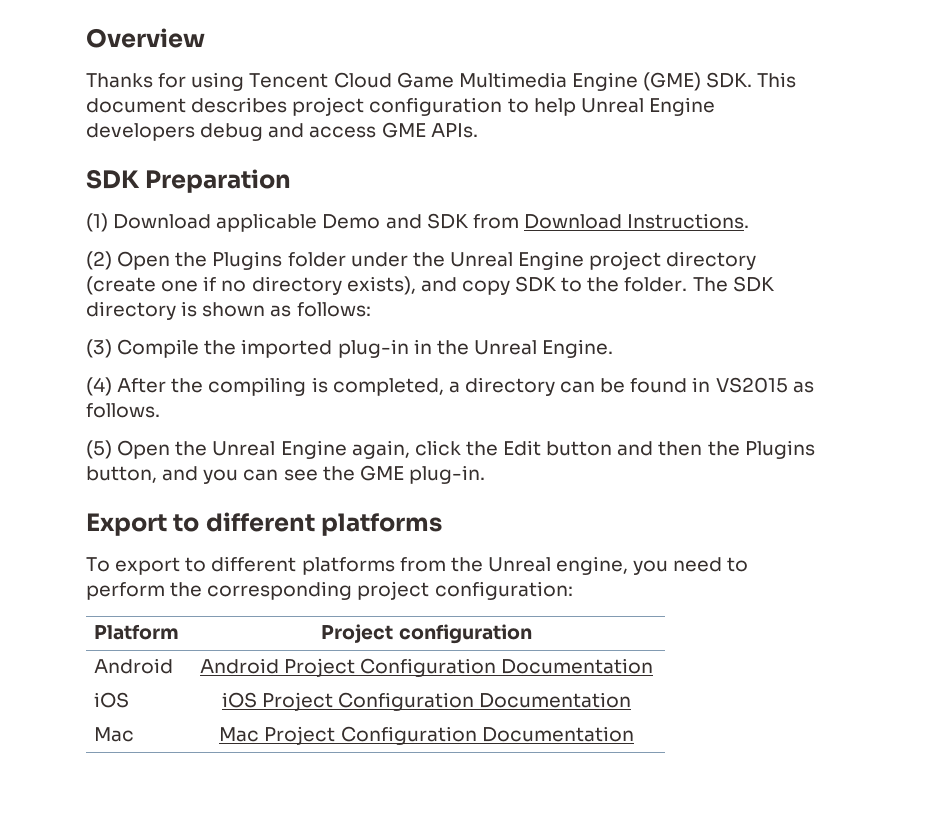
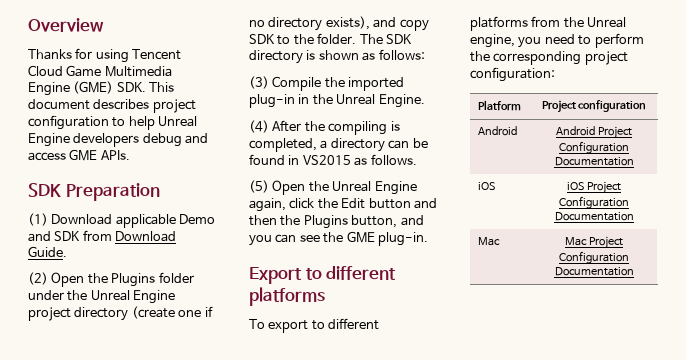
[627,213,750,229] Instructions. -> [28,246,67,257] Guide.

